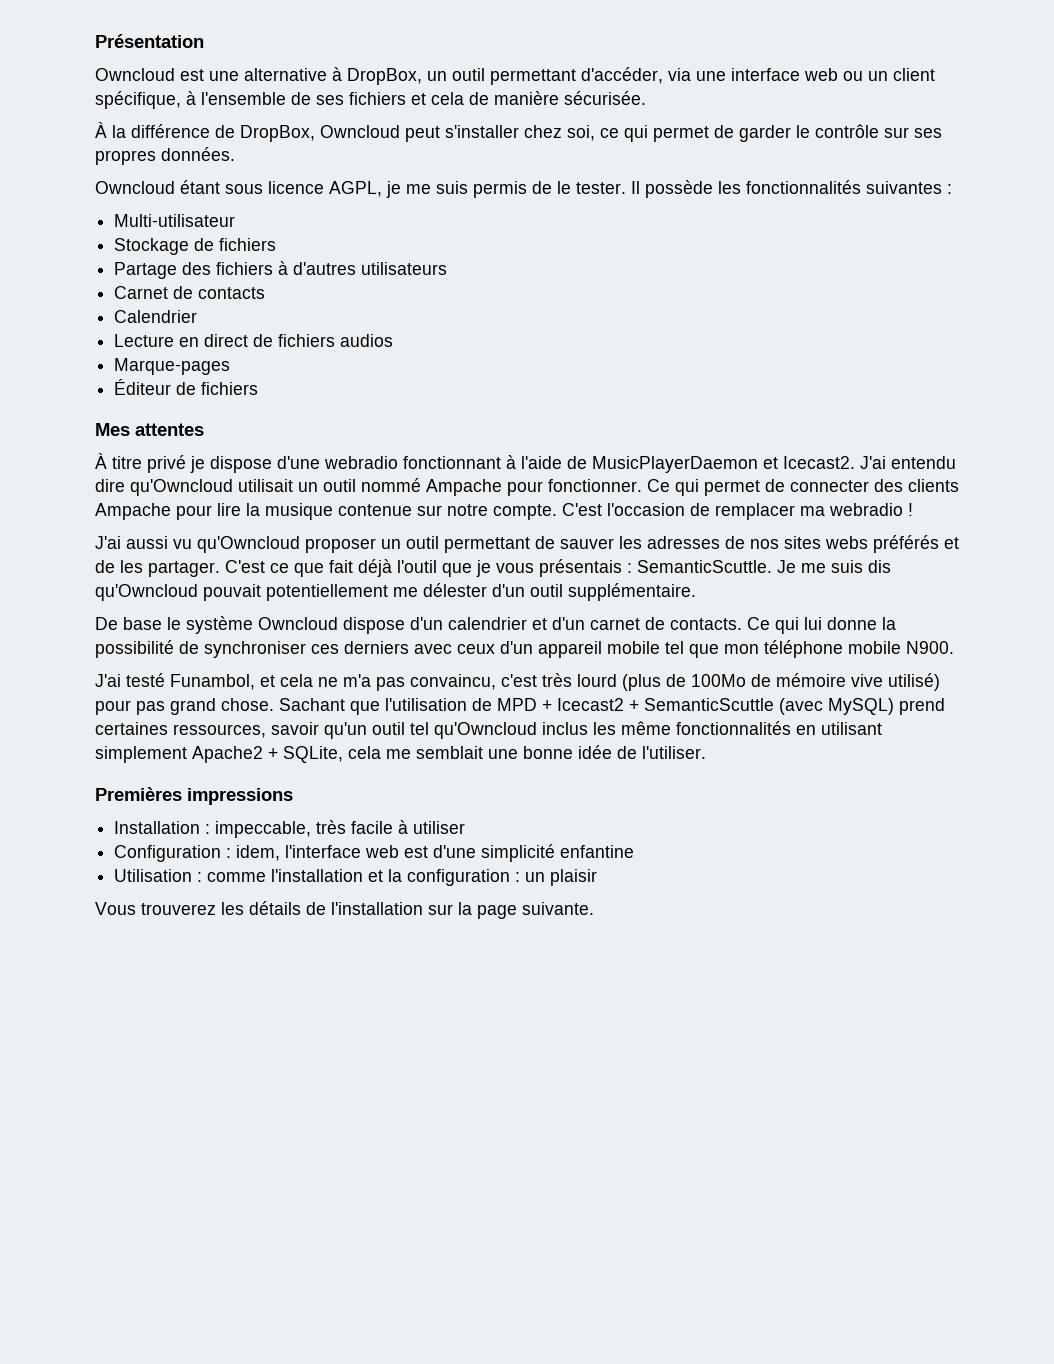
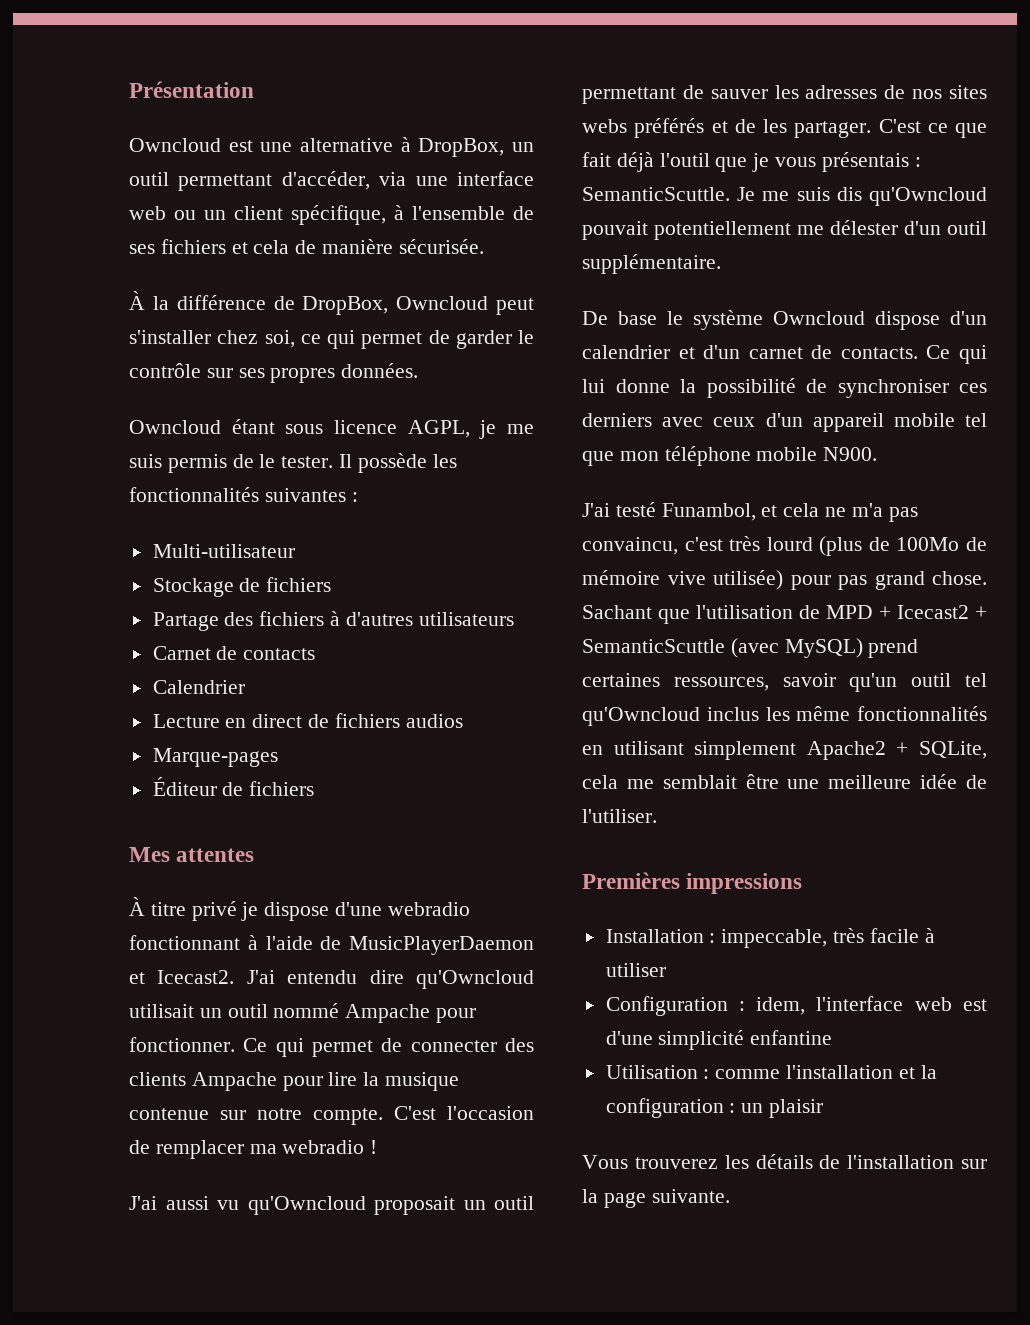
[305,538,376,553] proposer -> [374,1196,455,1215] proposait
[888,673,940,691] utilisé) -> [713,570,783,590] utilisée)
[488,746,573,759] une bonne -> [745,774,912,789] être une meilleure

